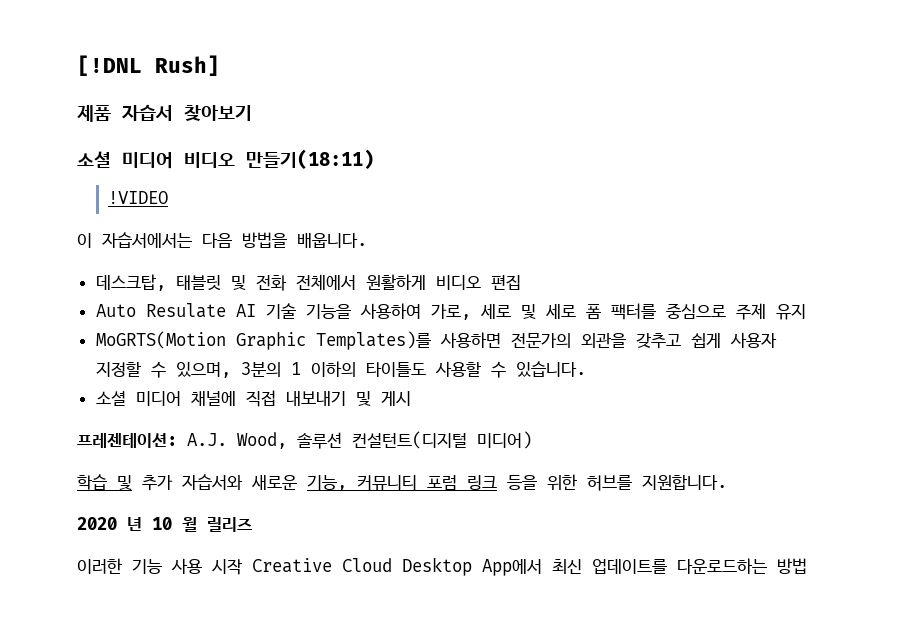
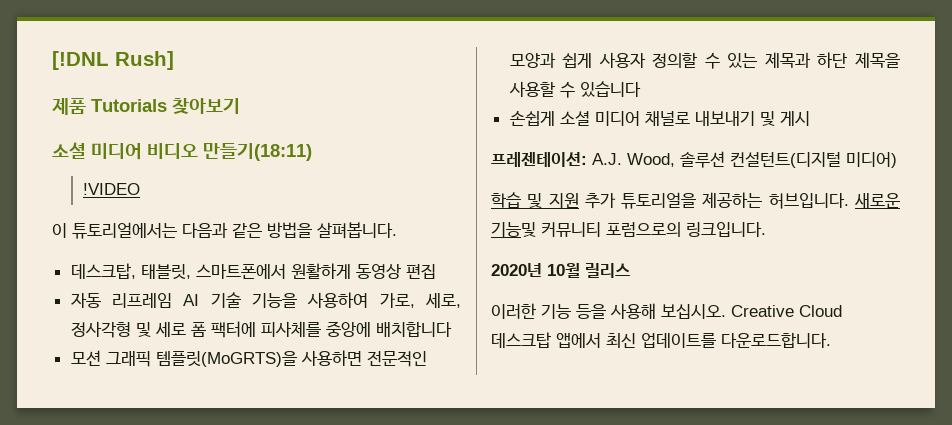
[121,104,173,121] 자습서 -> [91,99,167,112] Tutorials
[102,232,367,248] [95,274,481,291] 자습서에서는 다음 방법을 배웁니다. // 데스크탑, 태블릿 및 전화 전체에서 원활하게 비디오 -> [72,222,397,239] [70,263,401,280] 튜토리얼에서는 다음과 같은 방법을 살펴봅니다. // 데스크탑, 태블릿, 스마트폰에서 원활하게 동영상
[95,303,226,318] Auto Resulate -> [70,293,173,308] 자동 리프레임
[479,304,511,319] 세로 -> [425,293,461,308] [70,321,131,338] 세로, 정사각형
[610,303,806,320] [95,331,777,350] [95,361,586,378] [95,390,276,407] 팩터를 중심으로 주제 유지 // MoGRTS(Motion Graphic Templates)를 사용하면 전문가의 외관을 갖추고 쉽게 사용자 지정할 수 있으며, 3분의 1 이하의 타이틀도 사용할 수 있습니다. // 소셜 미디어 채널에 직접 -> [210,321,452,338] [70,350,427,367] [509,52,900,69] [508,81,641,98] [509,111,690,126] 팩터에 피사체를 중앙에 배치합니다 // 모션 그래픽 템플릿(MoGRTS)을 사용하면 전문적인 모양과 쉽게 사용자 정의할 수 있는 제목과 하단 제목을 사용할 수 있습니다 // 손쉽게 소셜 미디어 채널로
[142,474,727,491] [77,517,252,532] [77,557,807,576] 추가 자습서와 새로운 기능, 커뮤니티 포럼 링크 등을 위한 허브를 지원합니다. // 2020 년 10 월 릴리즈 // 이러한 기능 사용 시작 Creative Cloud Desktop App에서 최신 업데이트를 다운로드하는 방법 -> [548,192,900,209] [491,222,766,237] [491,263,630,278] [491,303,842,319] [491,332,831,348] 지원 추가 튜토리얼을 제공하는 허브입니다. 새로운 기능및 커뮤니티 포럼으로의 링크입니다. // 2020년 10월 릴리스 // 이러한 기능 등을 사용해 보십시오. Creative Cloud 데스크탑 앱에서 최신 업데이트를 다운로드합니다.

